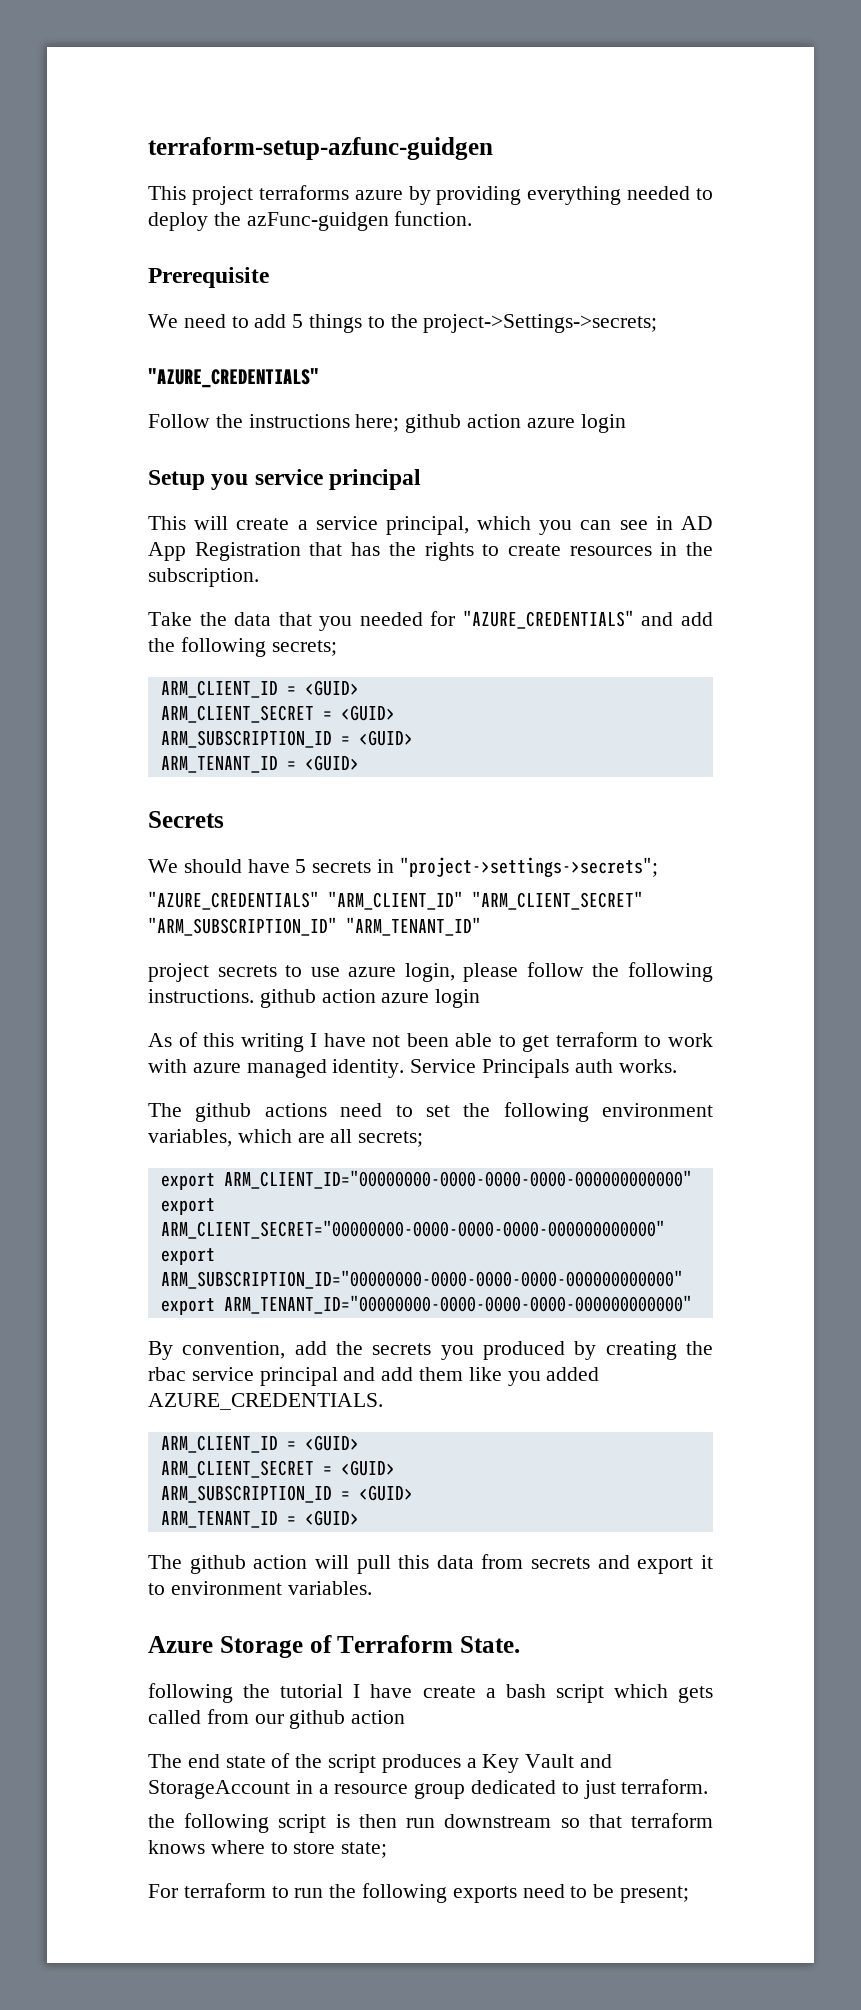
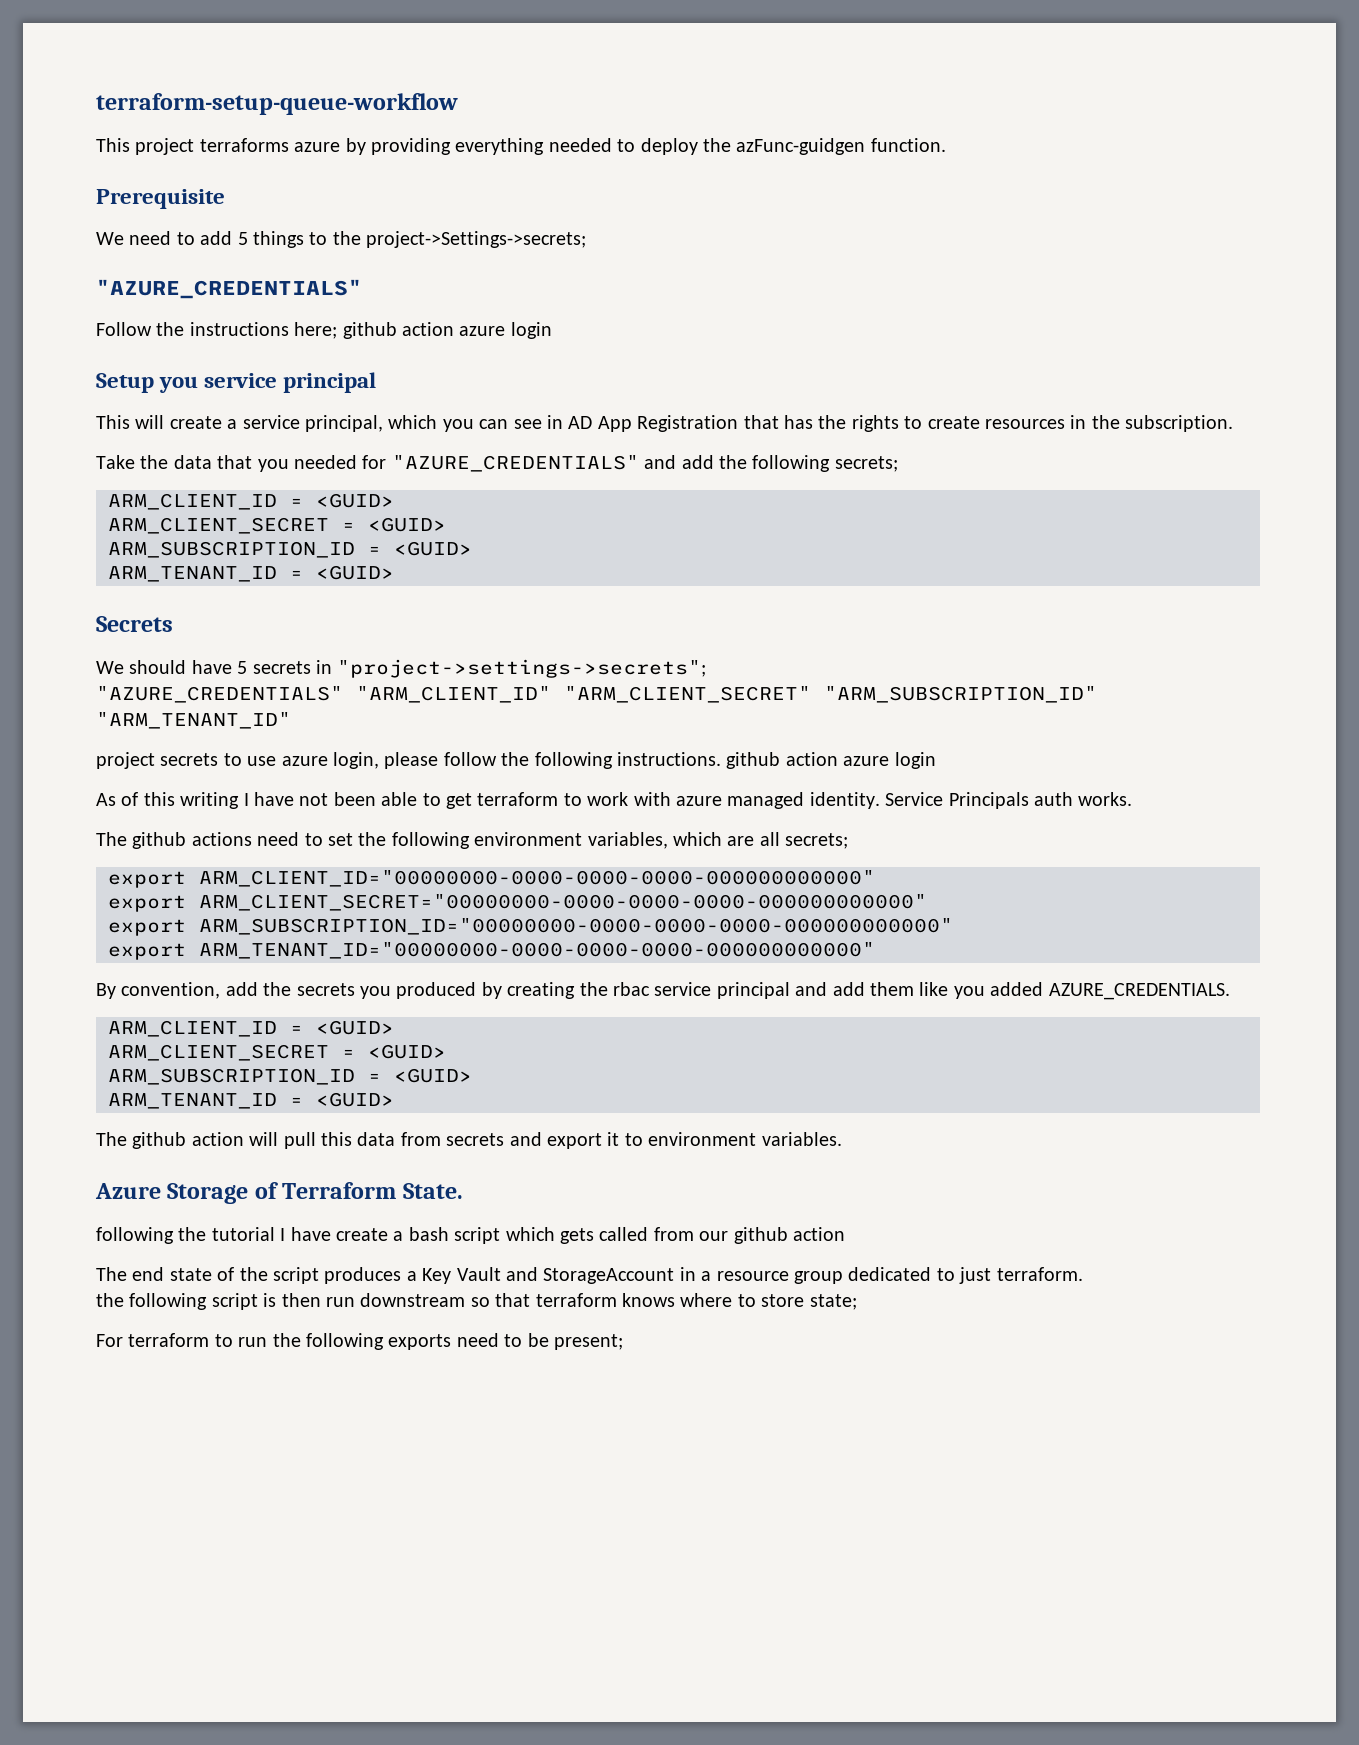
[148,137,493,160] terraform-setup-azfunc-guidgen -> [96,93,458,115] terraform-setup-queue-workflow

